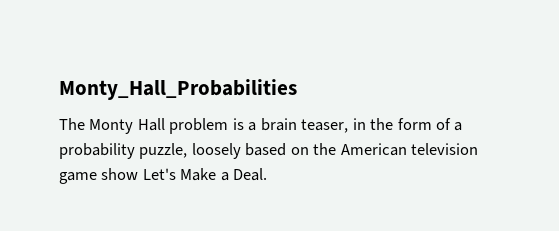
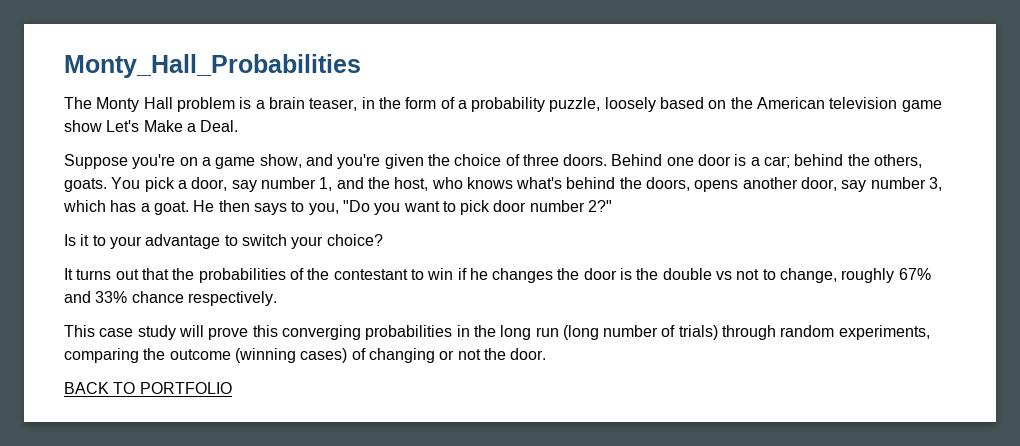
(268, 174) none -> [64,154,923,169] [64,177,943,192] [63,200,613,215] [64,234,383,249] [64,268,931,283] [64,291,277,306] [64,325,930,340] [64,348,547,363] [64,382,232,394] // Suppose you're on a game show, and you're given the choice of three doors. Behind one door is a car; behind the others, goats. You pick a door, say number 1, and the host, who knows what's behind the doors, opens another door, say number 3, which has a goat. He then says to you, "Do you want to pick door number 2?" // Is it to your advantage to switch your choice? // It turns out that the probabilities of the contestant to win if he changes the door is the double vs not to change, roughly 67% and 33% chance respectively. // This case study will prove this converging probabilities in the long run (long number of trials) through random experiments, comparing the outcome (winning cases) of changing or not the door. // BACK TO PORTFOLIO

